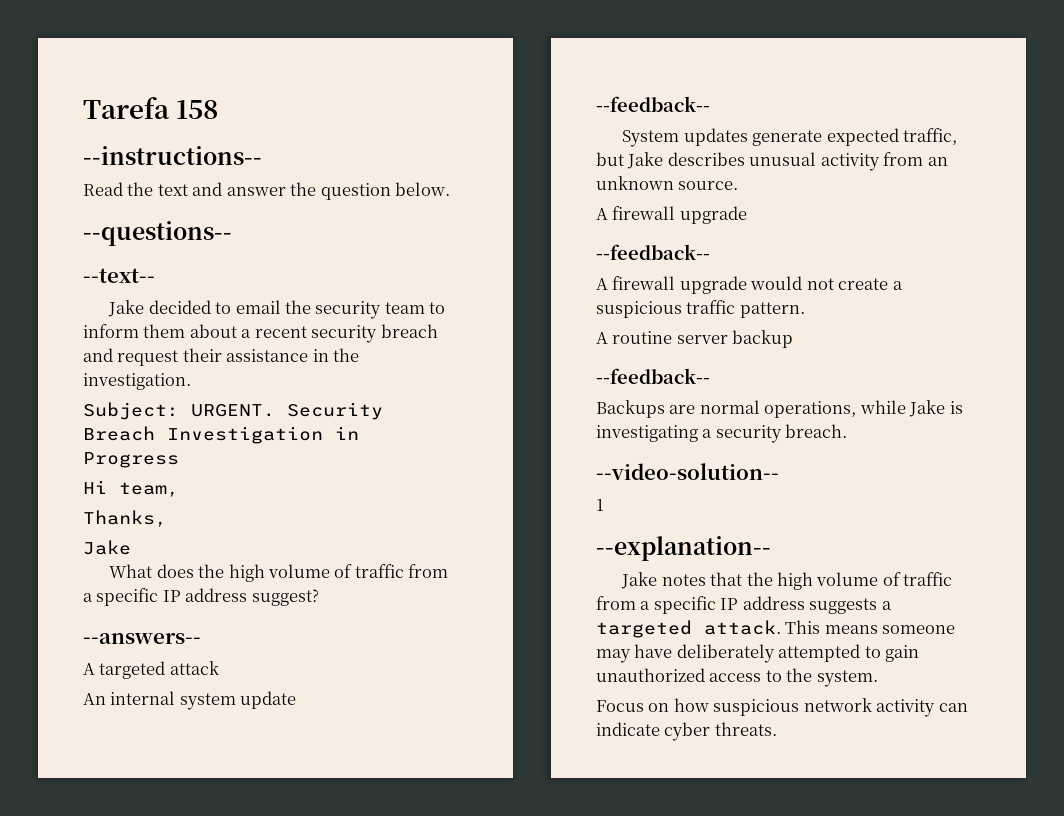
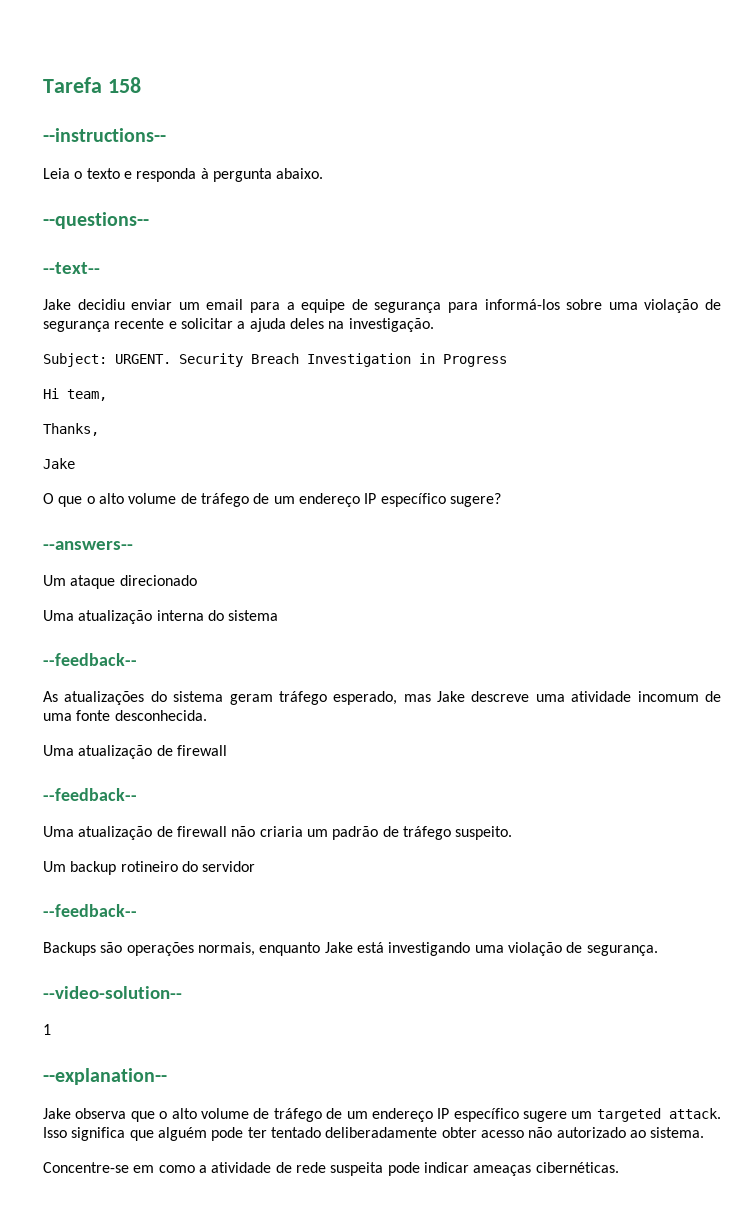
[83,182,451,200] [83,221,232,246] [83,268,155,283] [108,300,446,319] [83,324,438,343] [83,348,360,366] [83,373,191,390] Read the text and answer the question below. // --questions-- // --text-- // Jake decided to email the security team to inform them about a recent security breach and request their assistance in the investigation. -> [43,168,324,182] [43,212,149,229] [43,262,100,274] [43,299,722,313] [43,318,434,332] Leia o texto e responda à pergunta abaixo. // --questions-- // --text-- // Jake decidiu enviar um email para a equipe de segurança para informá-los sobre uma violação de segurança recente e solicitar a ajuda deles na investigação.
[109,564,449,582] [83,588,319,606] [83,633,201,644] [83,661,219,679] [83,691,297,710] [596,96,710,112] [622,128,958,147] [596,152,948,171] [596,176,739,190] [596,206,747,224] [596,244,710,260] [596,276,903,294] [596,300,805,318] [596,330,794,348] [596,368,710,384] [596,400,963,418] [596,424,848,443] [596,463,779,480] [596,499,604,511] [596,536,771,561] [621,572,953,590] [596,596,892,614] [596,620,956,638] [596,644,920,663] [596,668,878,687] [596,698,968,717] [596,722,777,741] What does the high volume of traffic from a specific IP address suggest? // --answers-- // A targeted attack // An internal system update // --feedback-- // System updates generate expected traffic, but Jake describes unusual activity from an unknown source. // A firewall upgrade // --feedback-- // A firewall upgrade would not create a suspicious traffic pattern. // A routine server backup // --feedback-- // Backups are normal operations, while Jake is investigating a security breach. // --video-solution-- // 1 // --explanation-- // Jake notes that the high volume of traffic from a specific IP address suggests a targeted attack. This means someone may have deliberately attempted to gain unauthorized access to the system. // Focus on how suspicious network activity can indicate cyber threats. -> [43,493,501,507] [43,541,133,550] [43,575,197,589] [43,610,279,624] [43,653,137,666] [43,691,721,705] [43,710,207,721] [43,745,227,759] [43,788,137,801] [43,826,513,840] [43,861,256,875] [43,904,137,917] [43,942,658,956] [43,986,182,999] [43,1024,51,1035] [43,1068,167,1085] [43,1108,721,1122] [43,1127,705,1141] [43,1162,619,1176] O que o alto volume de tráfego de um endereço IP específico sugere? // --answers-- // Um ataque direcionado // Uma atualização interna do sistema // --feedback-- // As atualizações do sistema geram tráfego esperado, mas Jake descreve uma atividade incomum de uma fonte desconhecida. // Uma atualização de firewall // --feedback-- // Uma atualização de firewall não criaria um padrão de tráfego suspeito. // Um backup rotineiro do servidor // --feedback-- // Backups são operações normais, enquanto Jake está investigando uma violação de segurança. // --video-solution-- // 1 // --explanation-- // Jake observa que o alto volume de tráfego de um endereço IP específico sugere um targeted attack. Isso significa que alguém pode ter tentado deliberadamente obter acesso não autorizado ao sistema. // Concentre-se em como a atividade de rede suspeita pode indicar ameaças cibernéticas.

